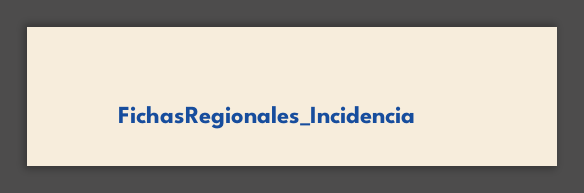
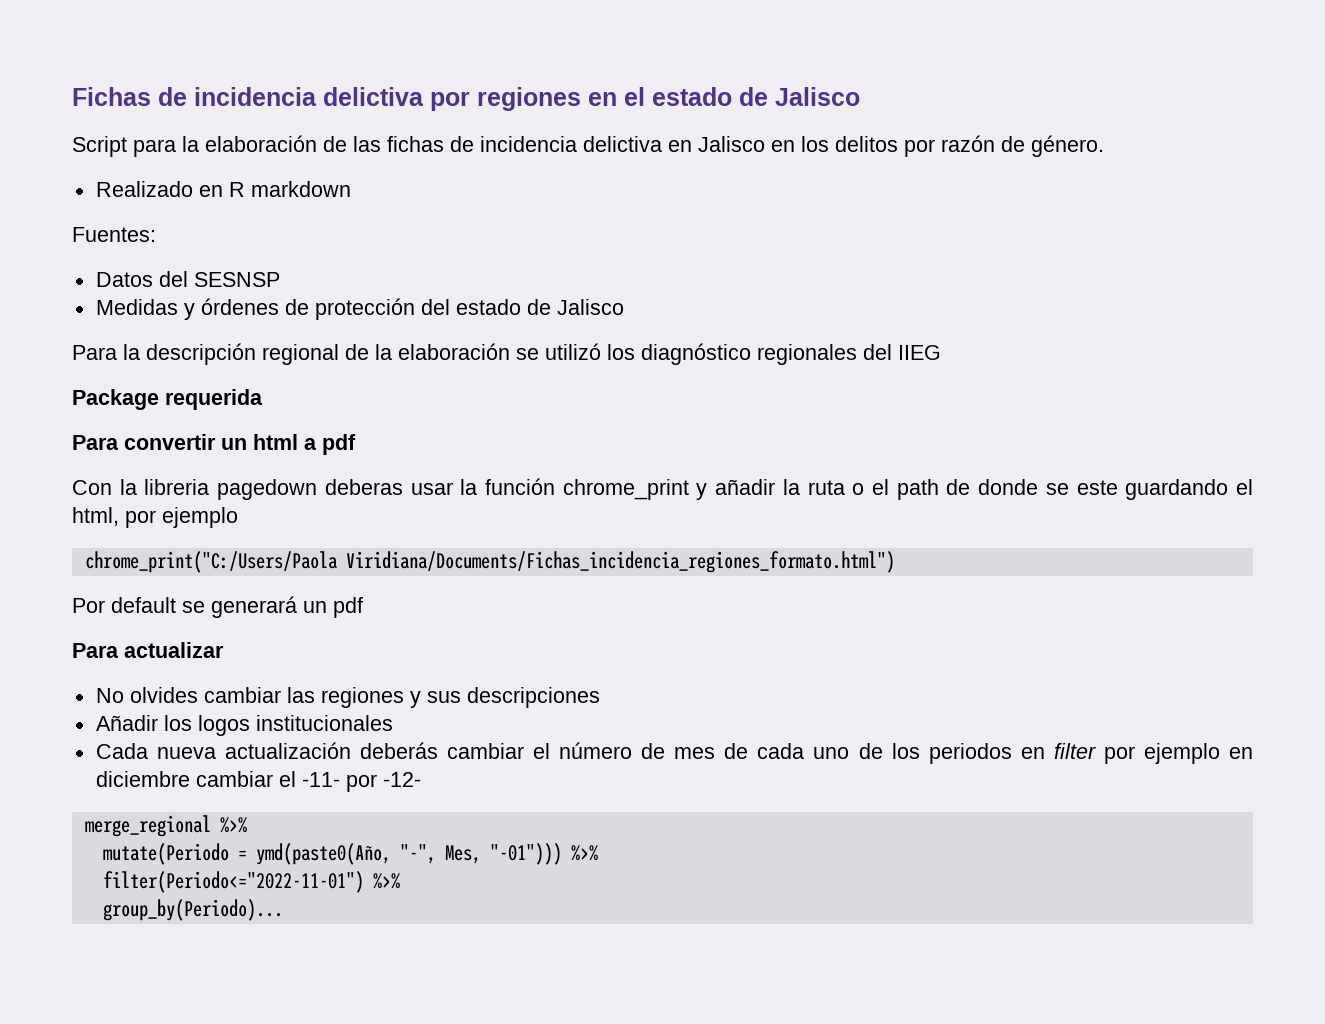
[118,106,415,129] FichasRegionales_Incidencia -> [72,87,860,111] [72,135,1104,157] [95,181,351,197] [72,227,156,242] [95,271,280,287] [95,298,624,320] [72,343,941,365] [72,389,263,410] [72,434,356,455] [72,478,1253,500] [72,507,238,528] [84,551,895,573] [72,596,363,618] [72,642,224,658] [95,687,600,708] [95,715,393,736] [95,742,1253,764] [95,771,421,792] [84,815,247,837] [102,843,598,865] [102,871,400,893] [102,899,283,921] Fichas de incidencia delictiva por regiones en el estado de Jalisco // Script para la elaboración de las fichas de incidencia delictiva en Jalisco en los delitos por razón de género. // Realizado en R markdown // Fuentes: // Datos del SESNSP // Medidas y órdenes de protección del estado de Jalisco // Para la descripción regional de la elaboración se utilizó los diagnóstico regionales del IIEG // Package requerida // Para convertir un html a pdf // Con la libreria pagedown deberas usar la función chrome_print y añadir la ruta o el path de donde se este guardando el html, por ejemplo // chrome_print("C:/Users/Paola Viridiana/Documents/Fichas_incidencia_regiones_formato.html") // Por default se generará un pdf // Para actualizar // No olvides cambiar las regiones y sus descripciones // Añadir los logos institucionales // Cada nueva actualización deberás cambiar el número de mes de cada uno de los periodos en filter por ejemplo en diciembre cambiar el -11- por -12- // merge_regional %>% // mutate(Periodo = ymd(paste0(Año, "-", Mes, "-01"))) %>% // filter(Periodo<="2022-11-01") %>% // group_by(Periodo)...

